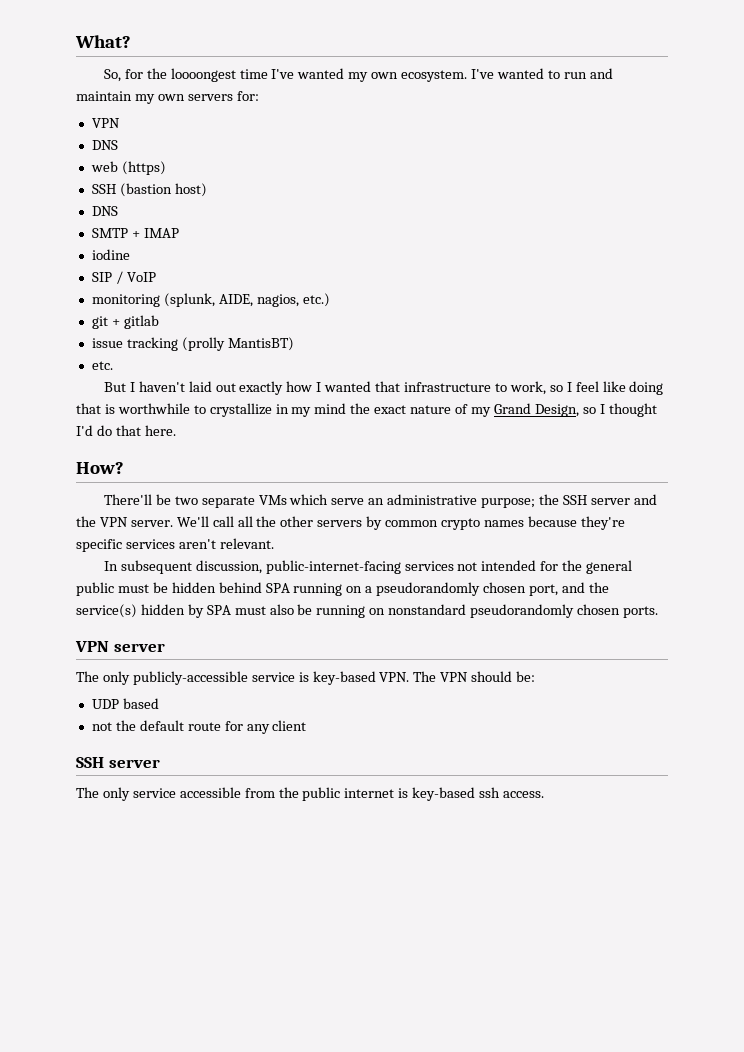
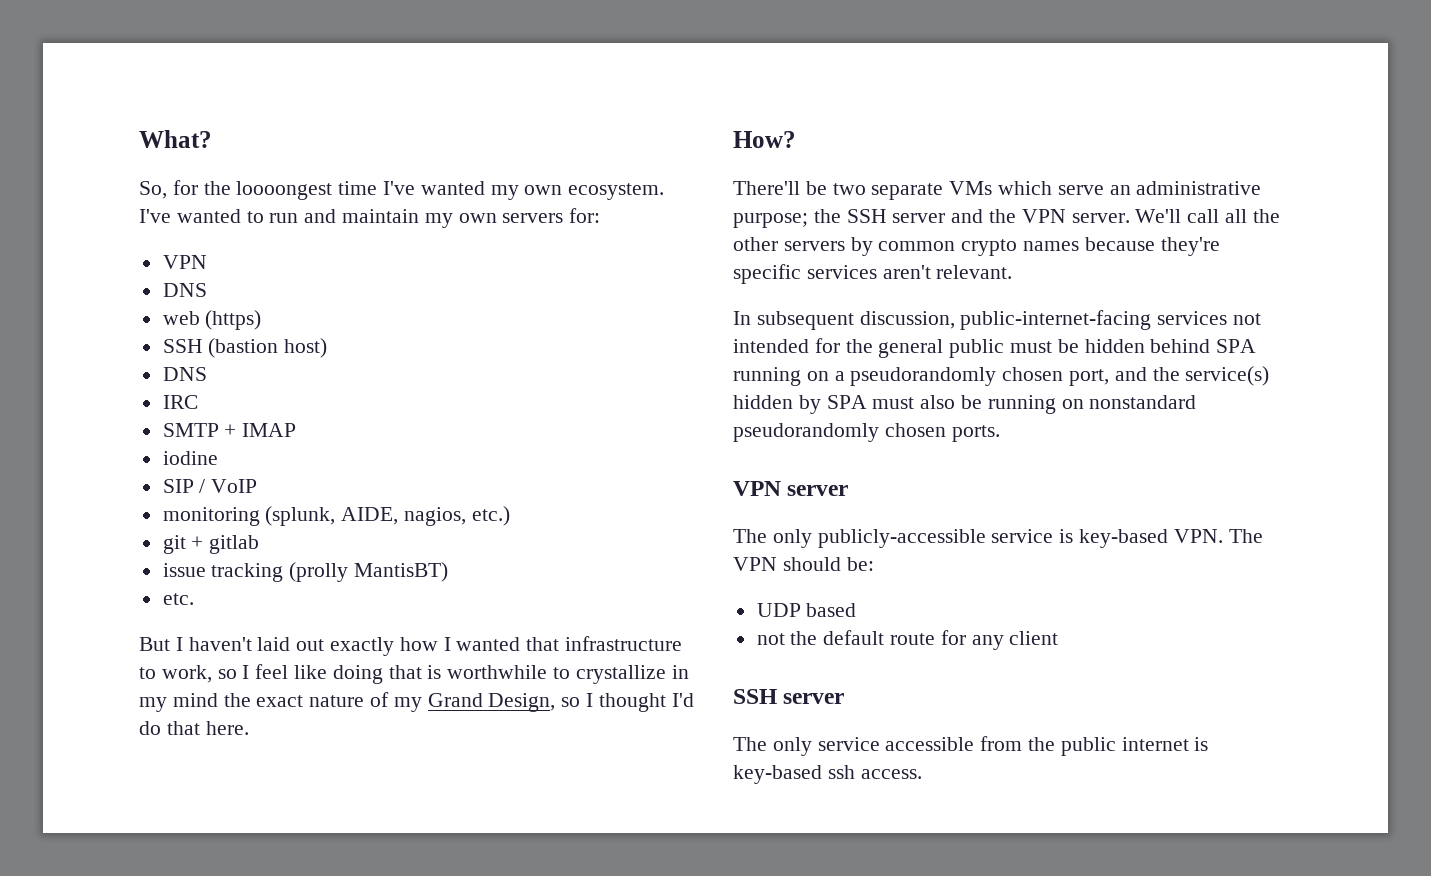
(118, 211) none -> [162,395,198,409] // IRC

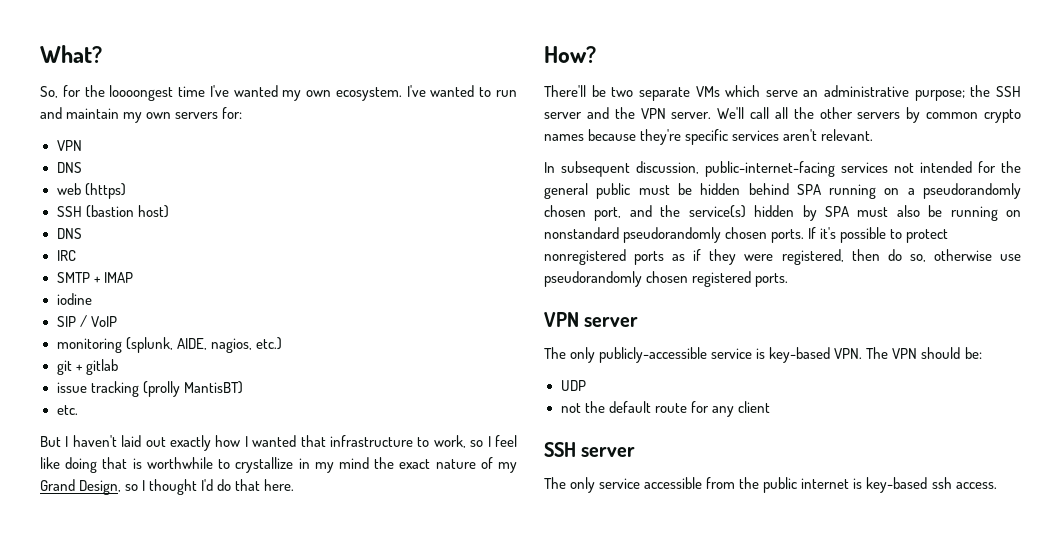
(1000, 433) none -> [808,227,949,243] [544,249,1021,265] [544,271,789,287] If it's possible to protect nonregistered ports as if they were registered, then do so, otherwise use pseudorandomly chosen registered ports.
[806,603,857,617] based -> (586, 385) none

